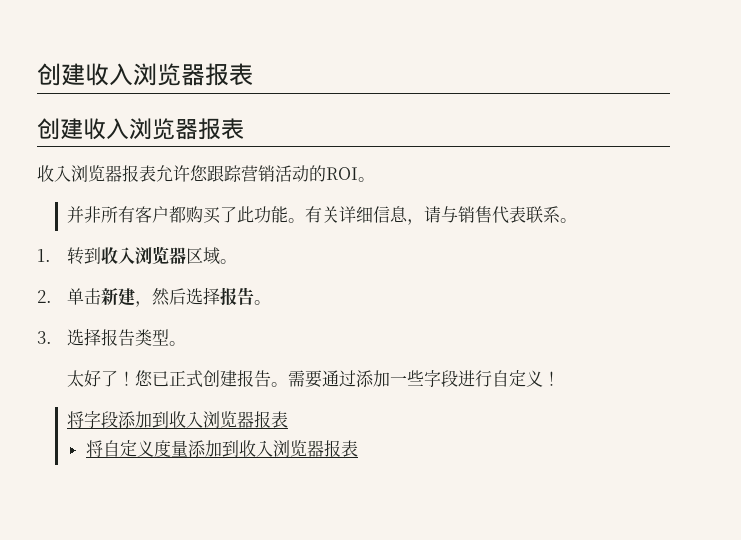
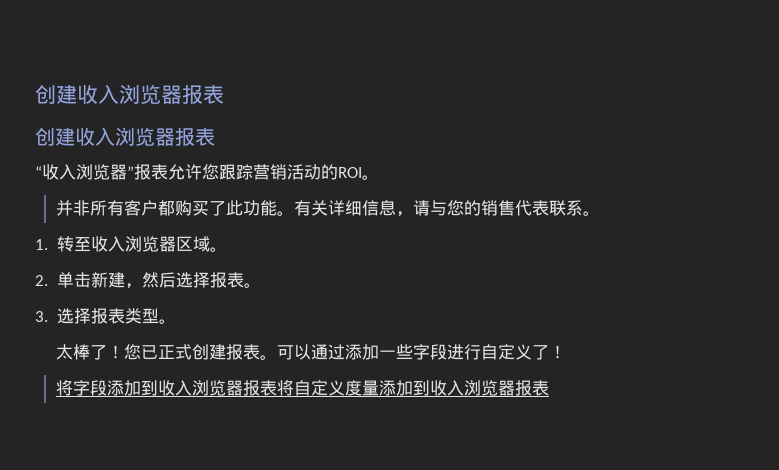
[37,165,122,182] 收入浏览器 -> [35,164,134,180] “收入浏览器”
(459, 214) none -> [446,200,481,216] 您的
[84,247,102,264] 到 -> [73,237,91,252] 至
[237,287,255,305] 告 -> [226,272,244,288] 表
[118,329,136,346] 告 -> [107,308,125,324] 表
[84,370,102,387] 好 -> [72,344,90,360] 棒
[254,370,323,388] 告。需要 -> [242,344,311,360] 表。可以
(544, 378) none -> [531,345,549,360] 了
(289, 419) // -> (277, 388) none

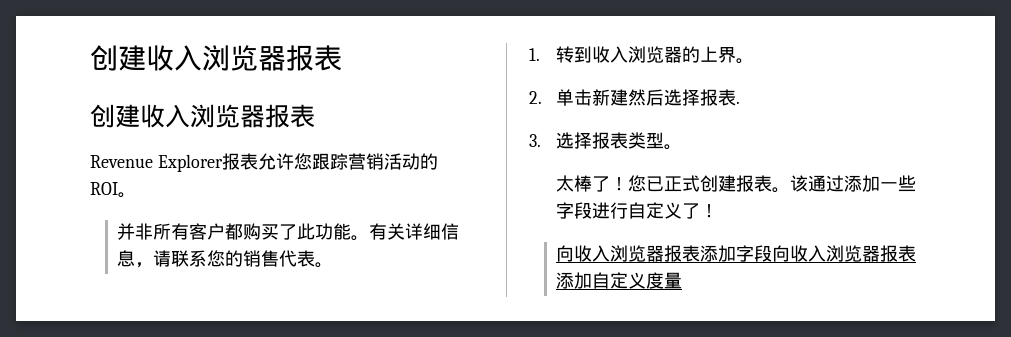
[35,164,134,180] “收入浏览器” -> [90,154,223,172] Revenue Explorer
[429,200,447,216] 与 -> [171,250,208,267] 联系
[548,200,583,216] 联系 -> (316, 258) none
[73,236,210,252] 至收入浏览器区域 -> [574,46,737,63] 到收入浏览器的上界
[124,283,142,289] ， -> (629, 97) none
[243,283,261,288] 。 -> [736,101,741,104] .
[276,344,311,360] 可以 -> [790,175,809,192] 该
[55,380,549,396] 将字段添加到收入浏览器报表将自定义度量添加到收入浏览器报表 -> [556,245,917,262] [556,272,683,289] 向收入浏览器报表添加字段向收入浏览器报表添加自定义度量

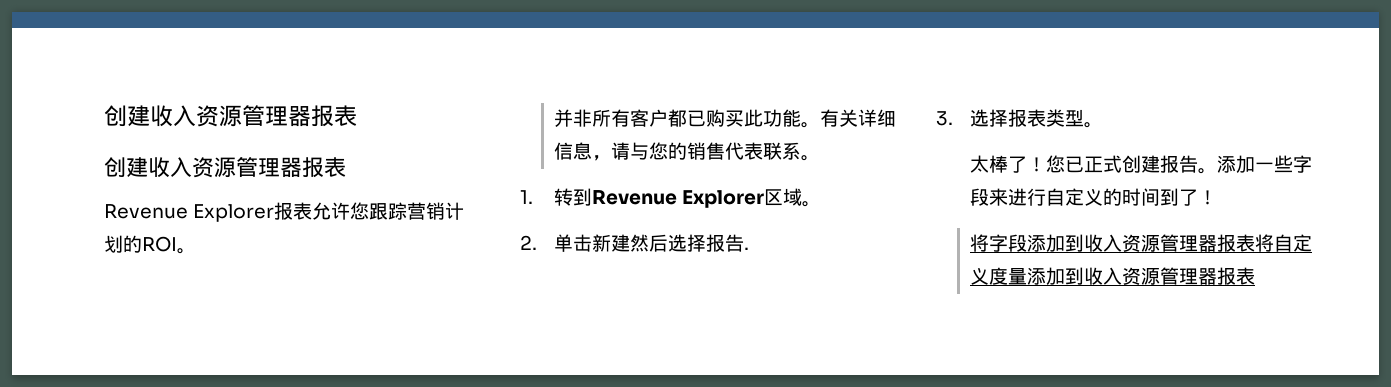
[90,45,258,71] 创建收入浏览 -> [104,105,288,127] 创建收入资源管理
[190,104,240,128] 浏览 -> [192,157,280,178] 资源管理
[383,153,420,170] 活动 -> [445,202,465,220] [104,235,123,253] 计划
[243,223,298,240] 购买了 -> [687,109,745,127] 已购买
[171,250,208,267] 联系 -> [630,142,650,160] 与
(316, 258) none -> [763,142,802,160] 联系
[592,46,737,63] 收入浏览器的上界 -> [592,188,803,208] Revenue Explorer区域
[718,89,737,106] 表 -> [725,234,745,252] 告
[754,175,845,193] 表。该通过 -> [1179,155,1218,174] 告。
(593, 210) none -> [989,188,1009,206] 来
(683, 210) none -> [1103,188,1180,206] 的时间到
[556,245,917,262] [556,272,683,289] 向收入浏览器报表添加字段向收入浏览器报表添加自定义度量 -> [970,234,1313,252] [970,267,1256,285] 将字段添加到收入资源管理器报表将自定义度量添加到收入资源管理器报表

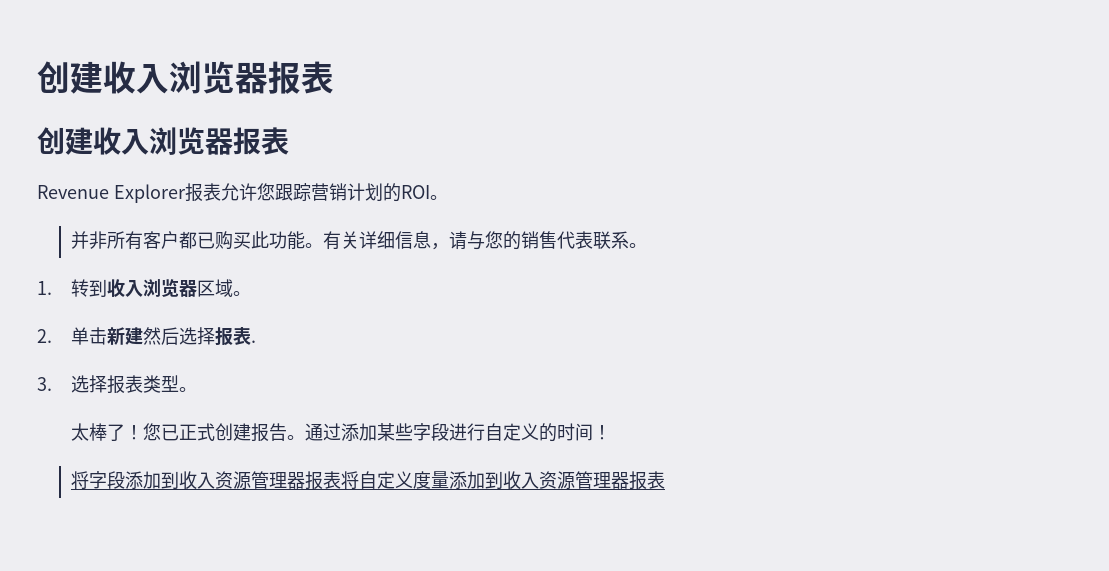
[104,105,288,127] 创建收入资源管理 -> [37,61,235,94] 创建收入浏览
[192,157,280,178] 资源管理 -> [149,127,205,155] 浏览
[592,190,765,208] Revenue Explorer -> [107,279,198,297] 收入浏览器
[725,234,745,252] 告 -> [233,327,252,345] 表
[1217,155,1313,173] [970,188,1009,206] 添加一些字段来 -> [305,423,450,441] 通过添加某些字段
[1160,188,1199,206] 到了 -> (594, 432) none

